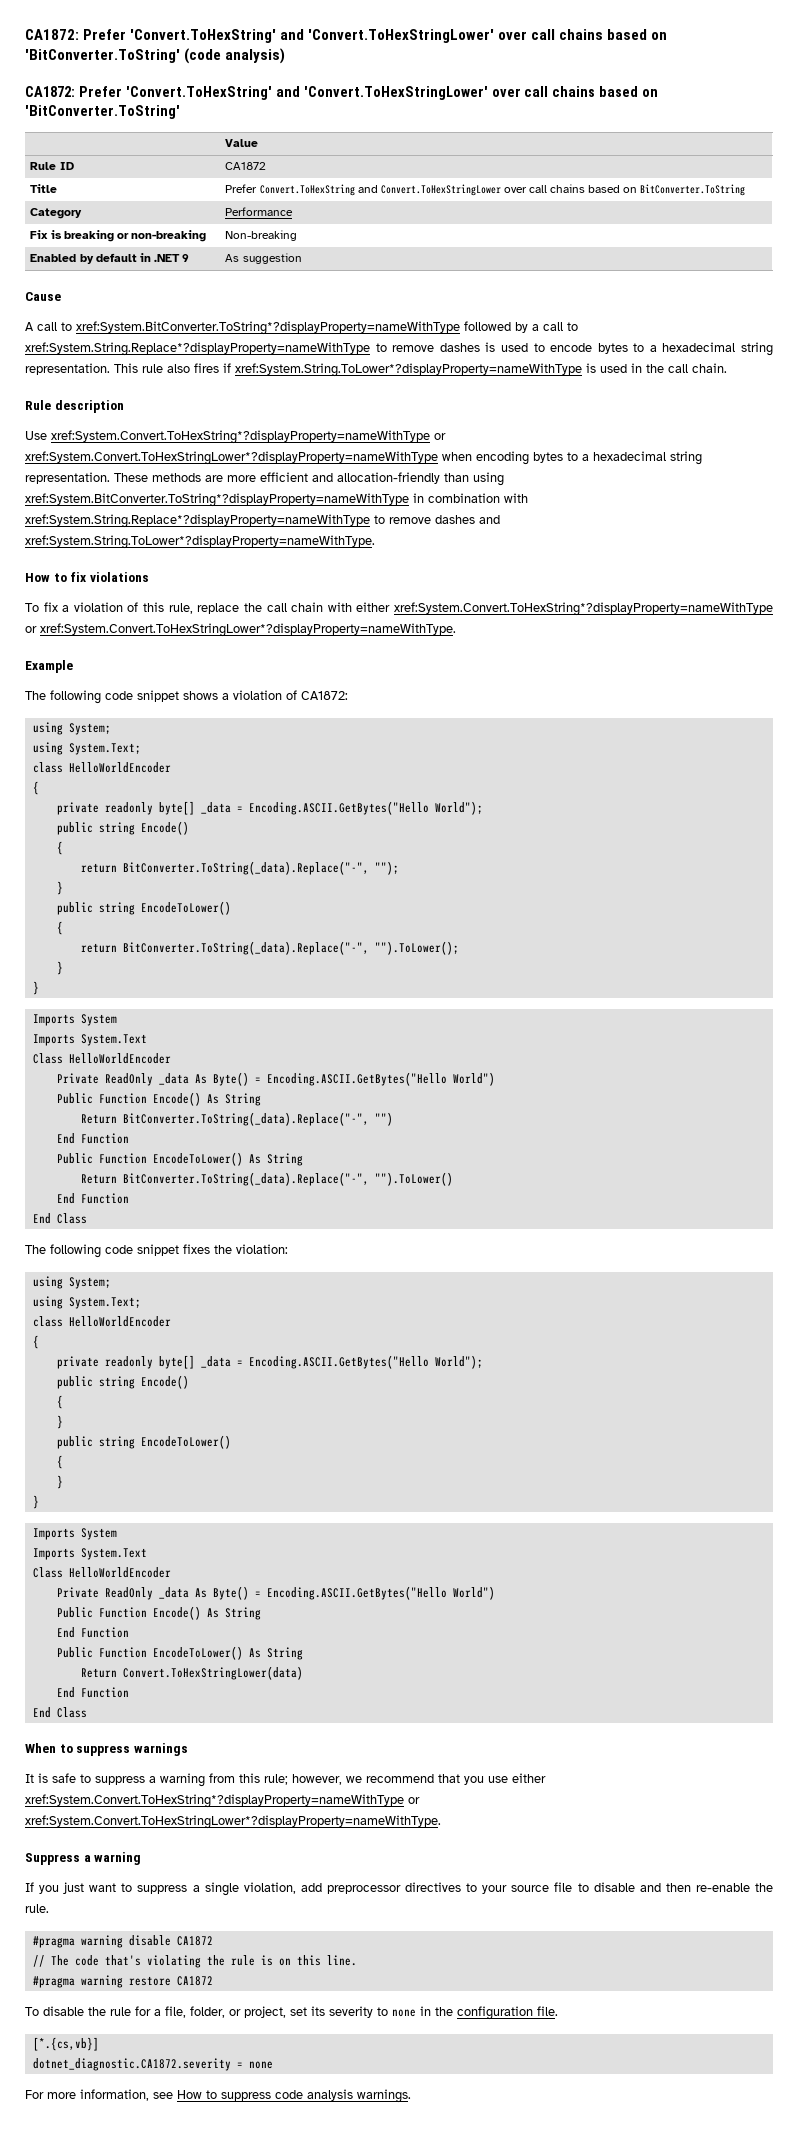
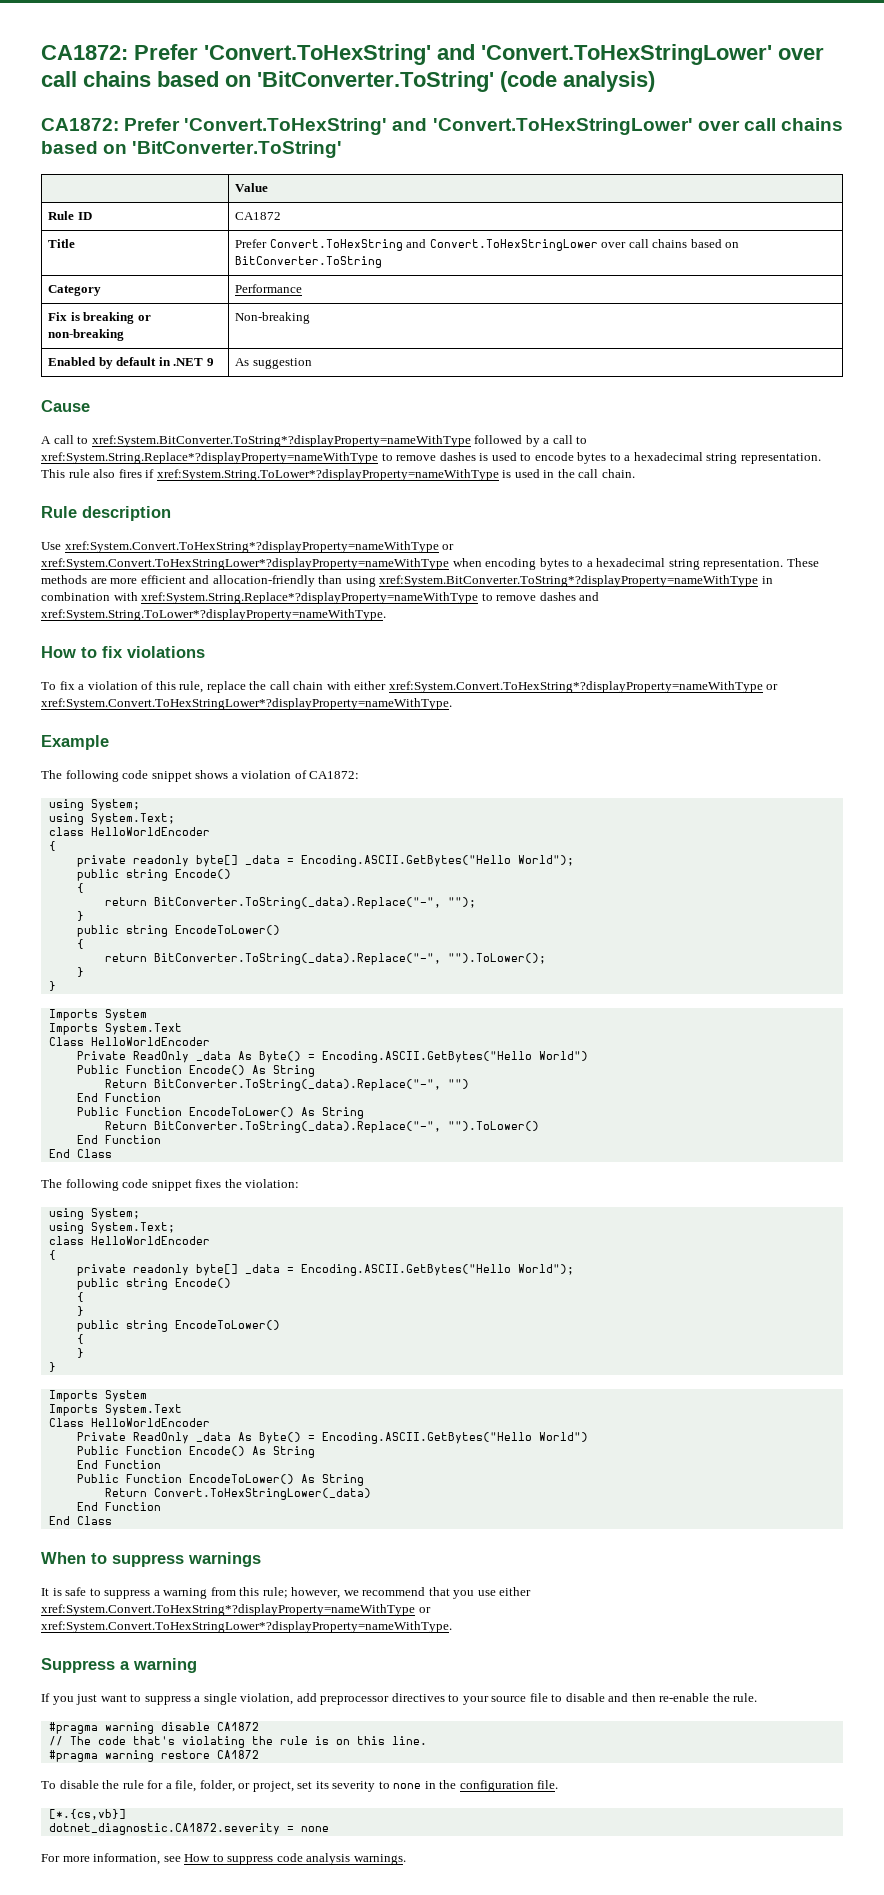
[122,1666,303,1680] Convert.ToHexStringLower(data) -> [153,1488,371,1500] Convert.ToHexStringLower(_data)

